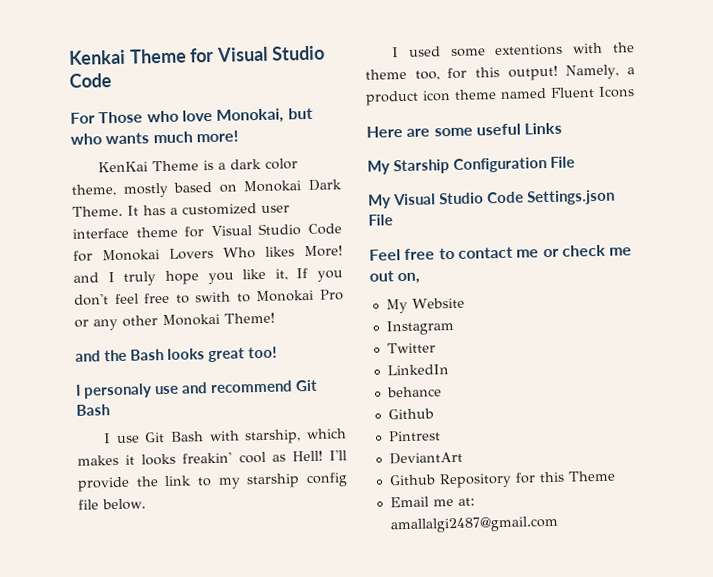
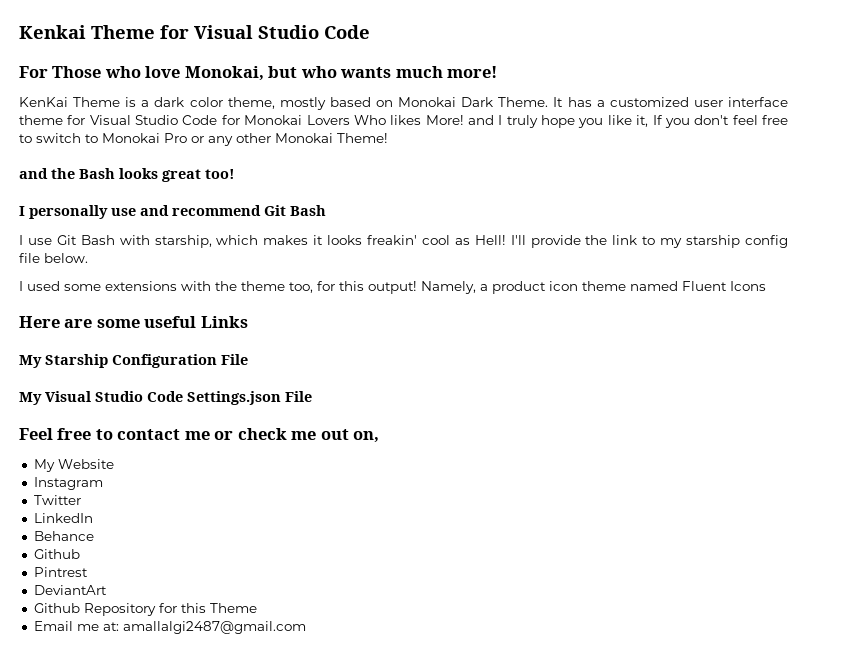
[195,291,232,303] swith -> [36,133,81,143] switch
[83,383,153,399] personaly -> [29,205,108,219] personally
[494,43,564,57] extentions -> [105,281,177,291] extensions
[386,386,442,398] behance -> [33,531,94,541] Behance

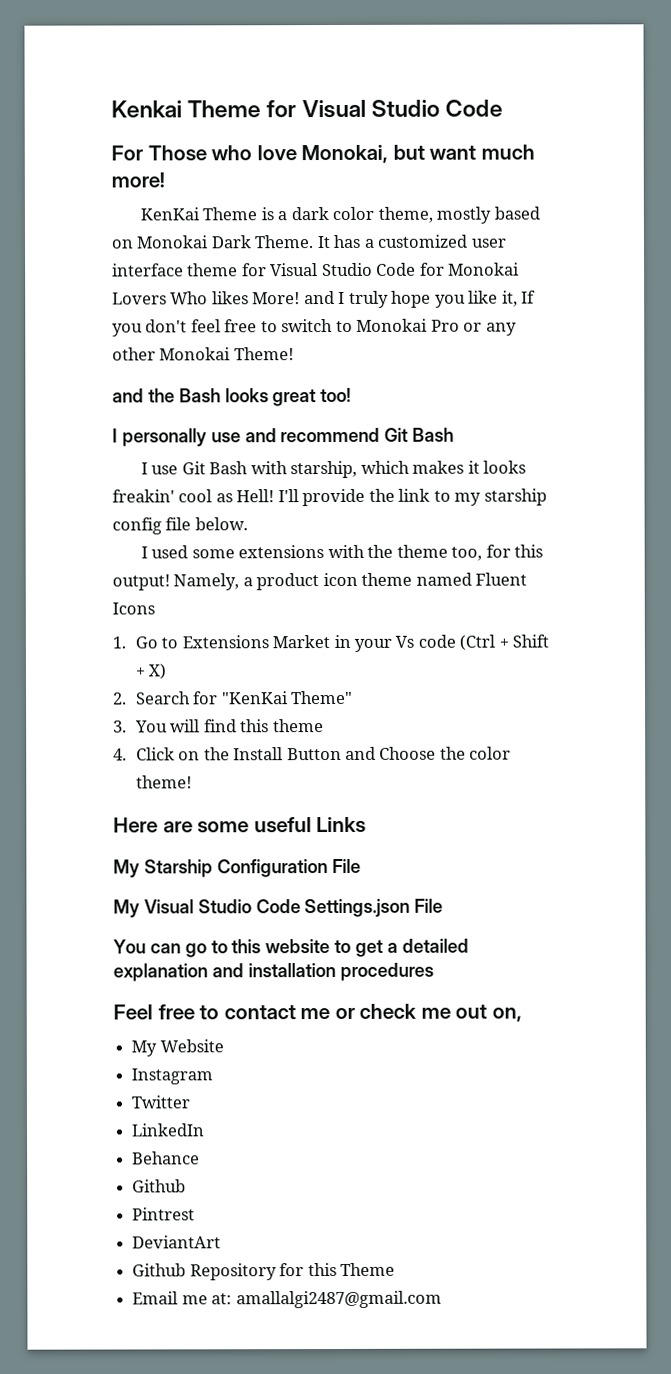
[300,66,392,78] who wants -> [429,145,477,160] want
(766, 286) none -> [112,634,550,652] [134,663,167,680] [113,690,354,705] [113,719,324,733] [113,746,512,761] [135,775,192,789] // 1. Go to Extensions Market in your Vs code (Ctrl + Shift + X) // 2. Search for "KenKai Theme" // 3. You will find this theme // 4. Click on the Install Button and Choose the color theme!
(312, 396) none -> [113,938,469,958] [113,962,434,982] // You can go to this website to get a detailed explanation and installation procedures

